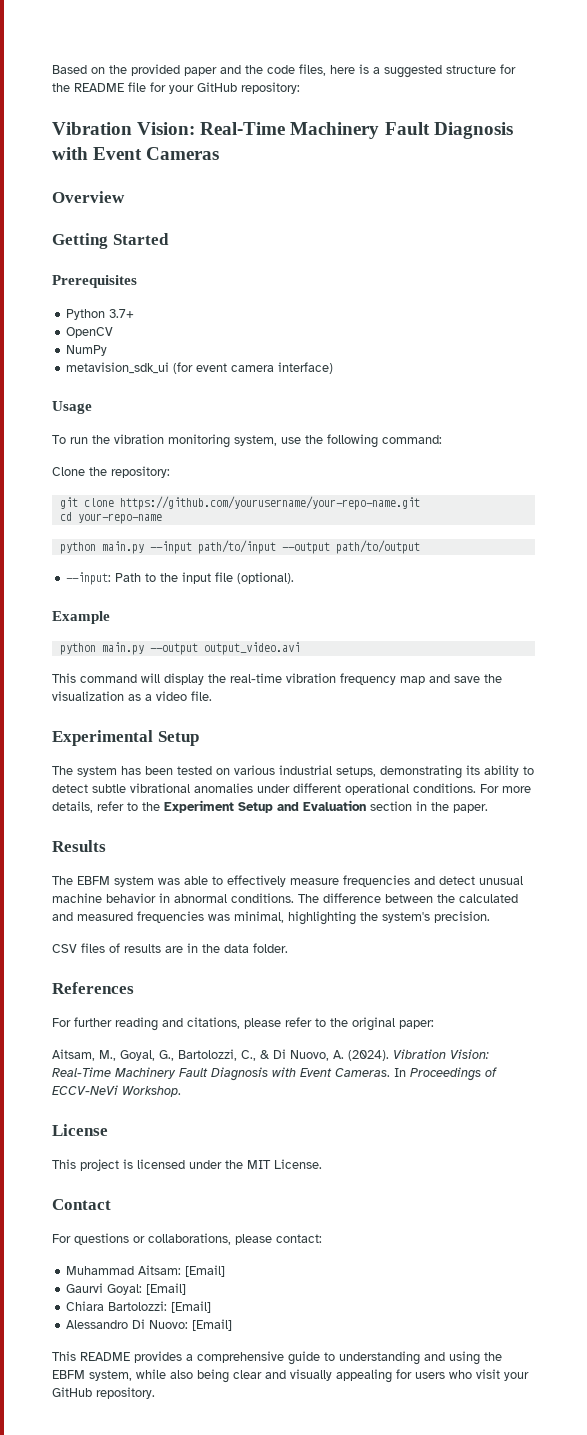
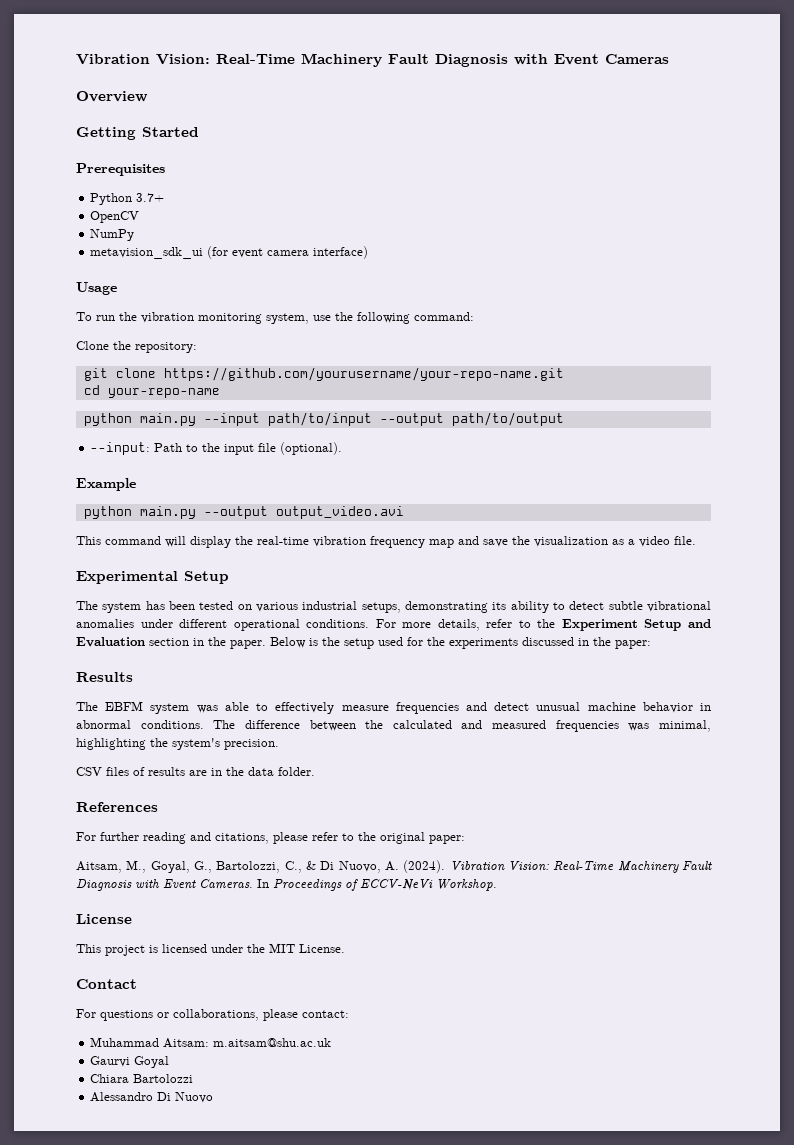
[52,64,516,78] [52,82,300,94] Based on the provided paper and the code files, here is a suggested structure for the README file for your GitHub repository: // -> (76, 59) none
(488, 808) none -> [270,637,651,649] Below is the setup used for the experiments discussed in the paper:
[185,1265,226,1277] [Email] -> [213,1038,332,1047] m.aitsam@shu.ac.uk
[107,1283,187,1295] Goyal: [Email] -> [134,1056,170,1068] Goyal
[108,1301,212,1313] Bartolozzi: [Email] -> [133,1074,194,1083] Bartolozzi
[149,1319,233,1331] [52,1351,502,1365] [52,1369,529,1383] [52,1387,155,1399] Nuovo: [Email] // This README provides a comprehensive guide to understanding and using the EBFM system, while also being clear and visually appealing for users who visit your GitHub repository. -> [175,1092,214,1103] Nuovo

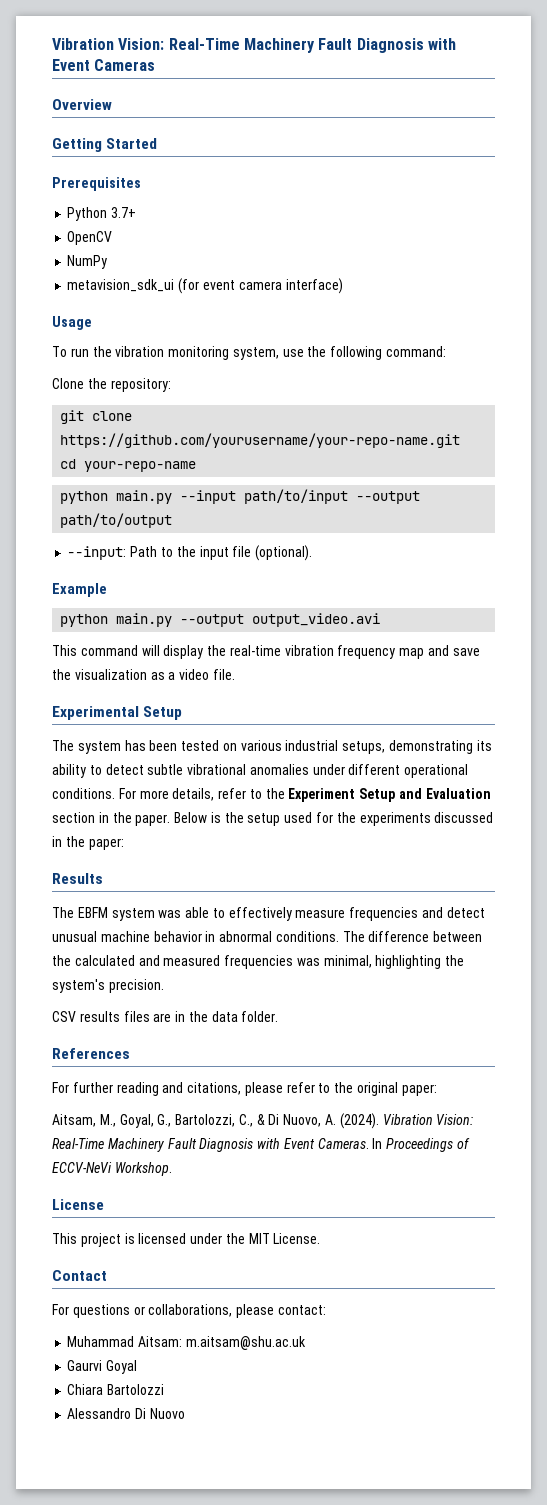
[106,767,185,776] files of results -> [79,1011,150,1022] results files

